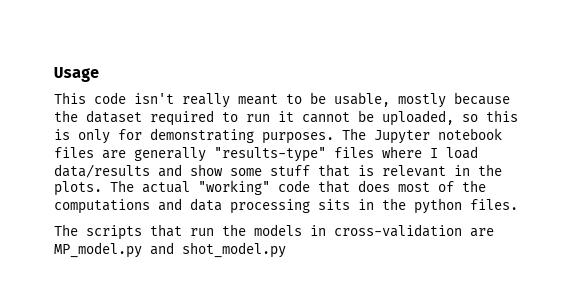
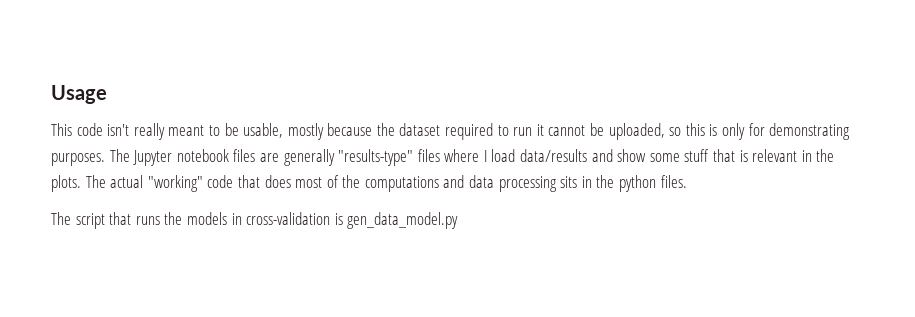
[86,224,214,240] scripts that run -> [75,212,160,229] script that runs
[470,228,494,237] [54,242,286,258] are MP_model.py and shot_model.py -> [334,212,459,229] is gen_data_model.py

